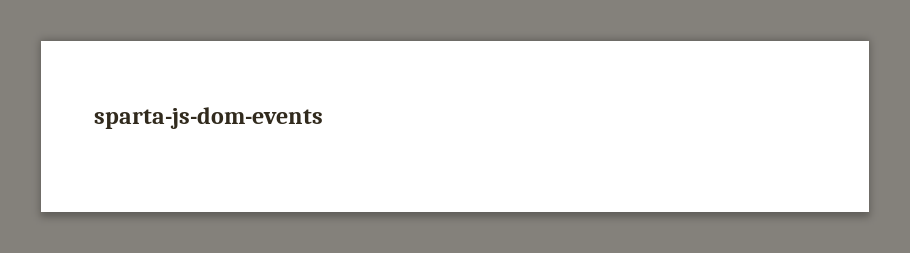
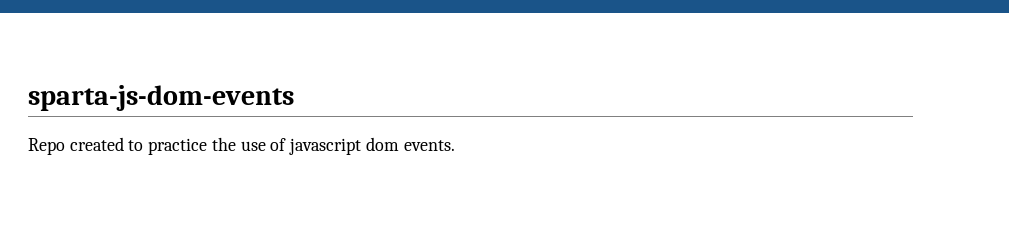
(323, 118) none -> [28,137,455,155] // Repo created to practice the use of javascript dom events.

